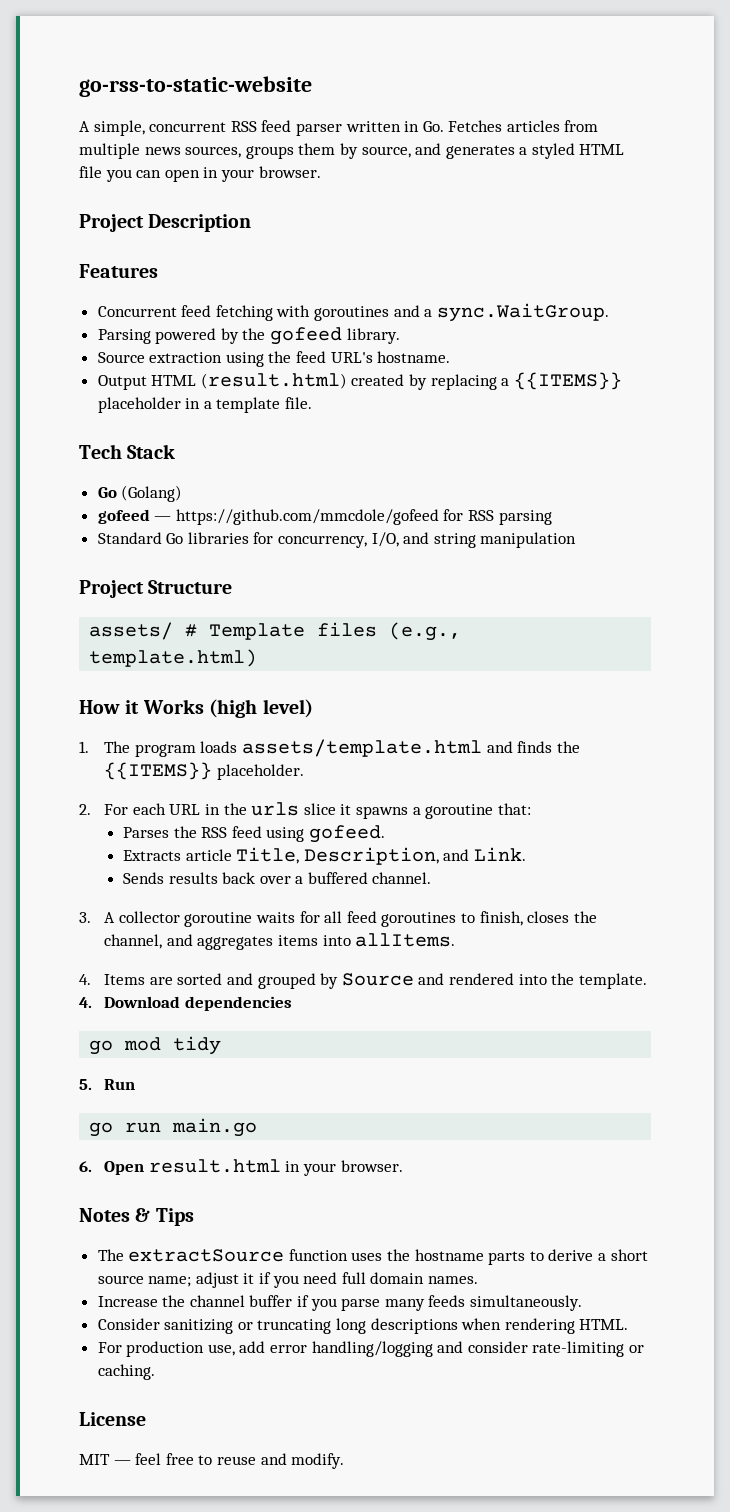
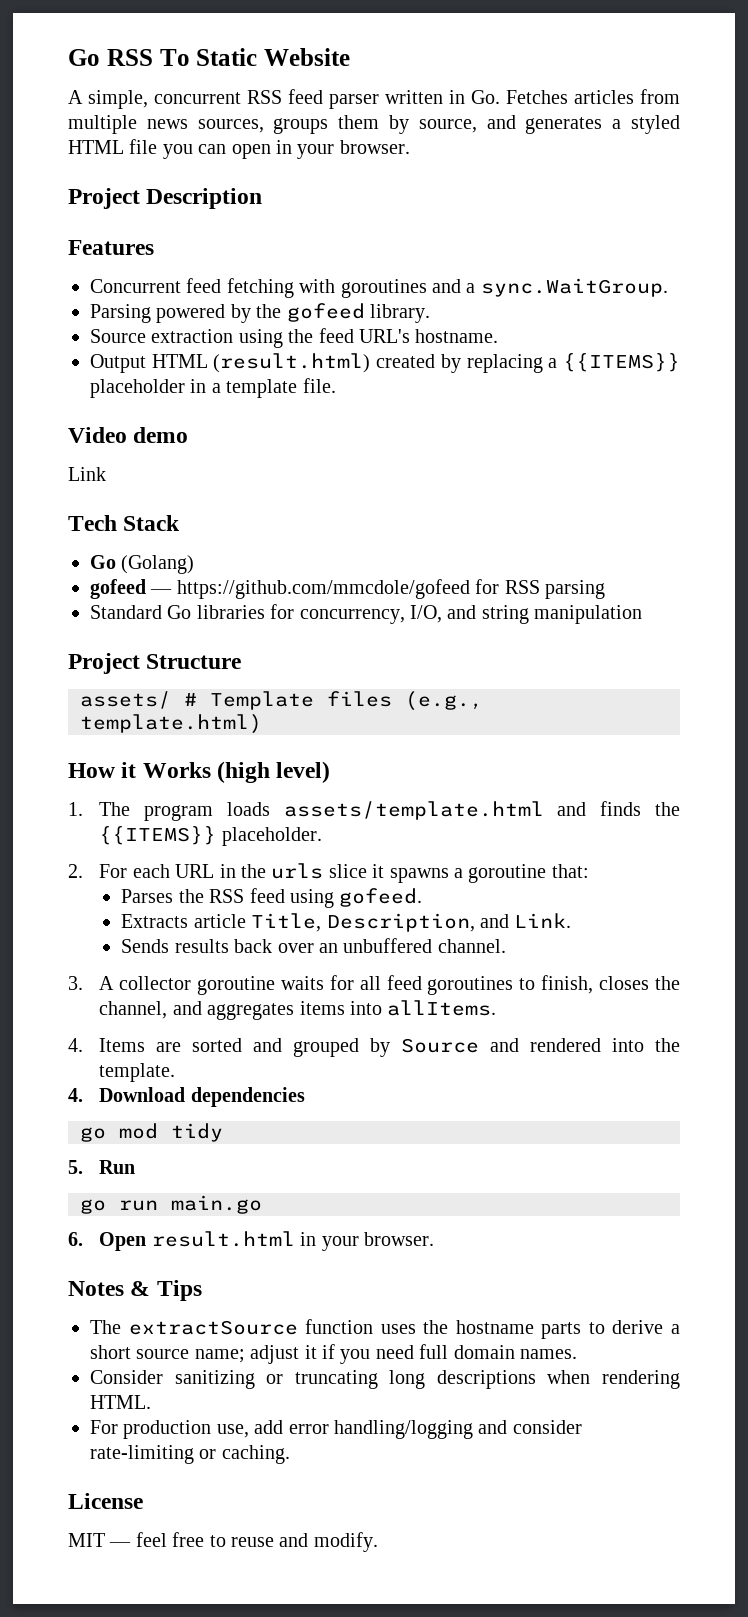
[79,76,312,97] go-rss-to-static-website -> [68,48,350,66] Go RSS To Static Website
(313, 403) none -> [68,427,189,443] [68,467,106,481] // Video demo // Link
[295,872,368,884] a buffered -> [318,938,433,953] an unbuffered
[97,1295,583,1311] // Increase the channel buffer if you parse many feeds simultaneously. -> (577, 1354) none

